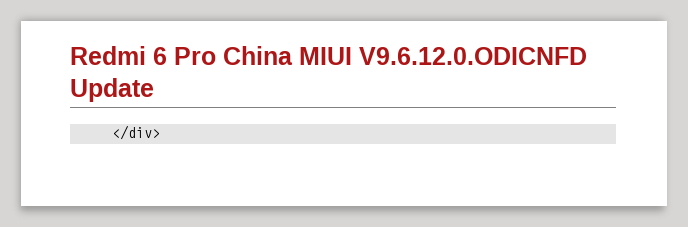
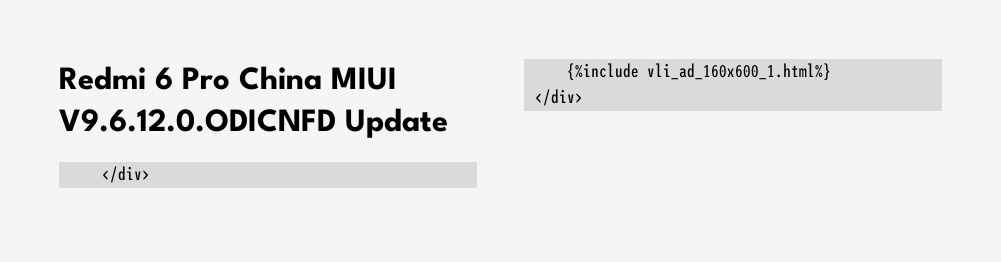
(161, 132) none -> [566,63,831,81] [534,89,583,106] // {%include vli_ad_160x600_1.html%} // </div>

